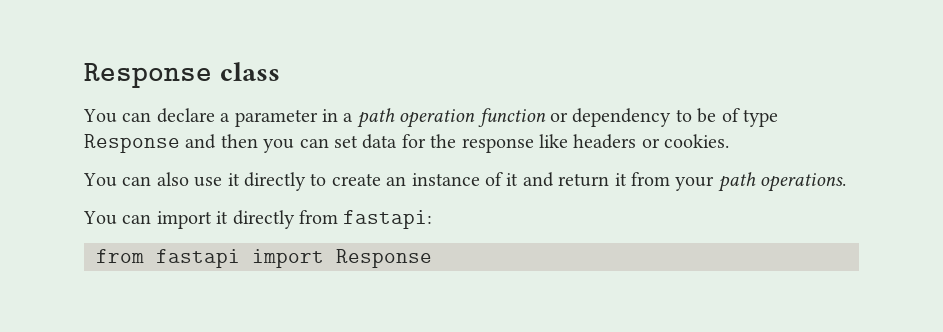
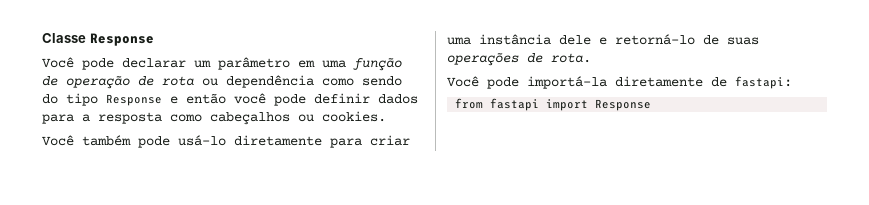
[84,62,280,88] [83,108,778,128] [84,134,730,153] [83,172,847,192] [83,210,338,229] Response class // You can declare a parameter in a path operation function or dependency to be of type Response and then you can set data for the response like headers or cookies. // You can also use it directly to create an instance of it and return it from your path operations. // You can import it directly from -> [42,33,154,46] [42,57,402,71] [42,75,402,89] [42,93,418,106] [42,111,386,125] [42,135,410,148] [447,34,759,45] [447,53,591,66] [447,76,727,89] Classe Response // Você pode declarar um parâmetro em uma função de operação de rota ou dependência como sendo do tipo Response e então você pode definir dados para a resposta como cabeçalhos ou cookies. // Você também pode usá-lo diretamente para criar uma instância dele e retorná-lo de suas operações de rota. // Você pode importá-la diretamente de

